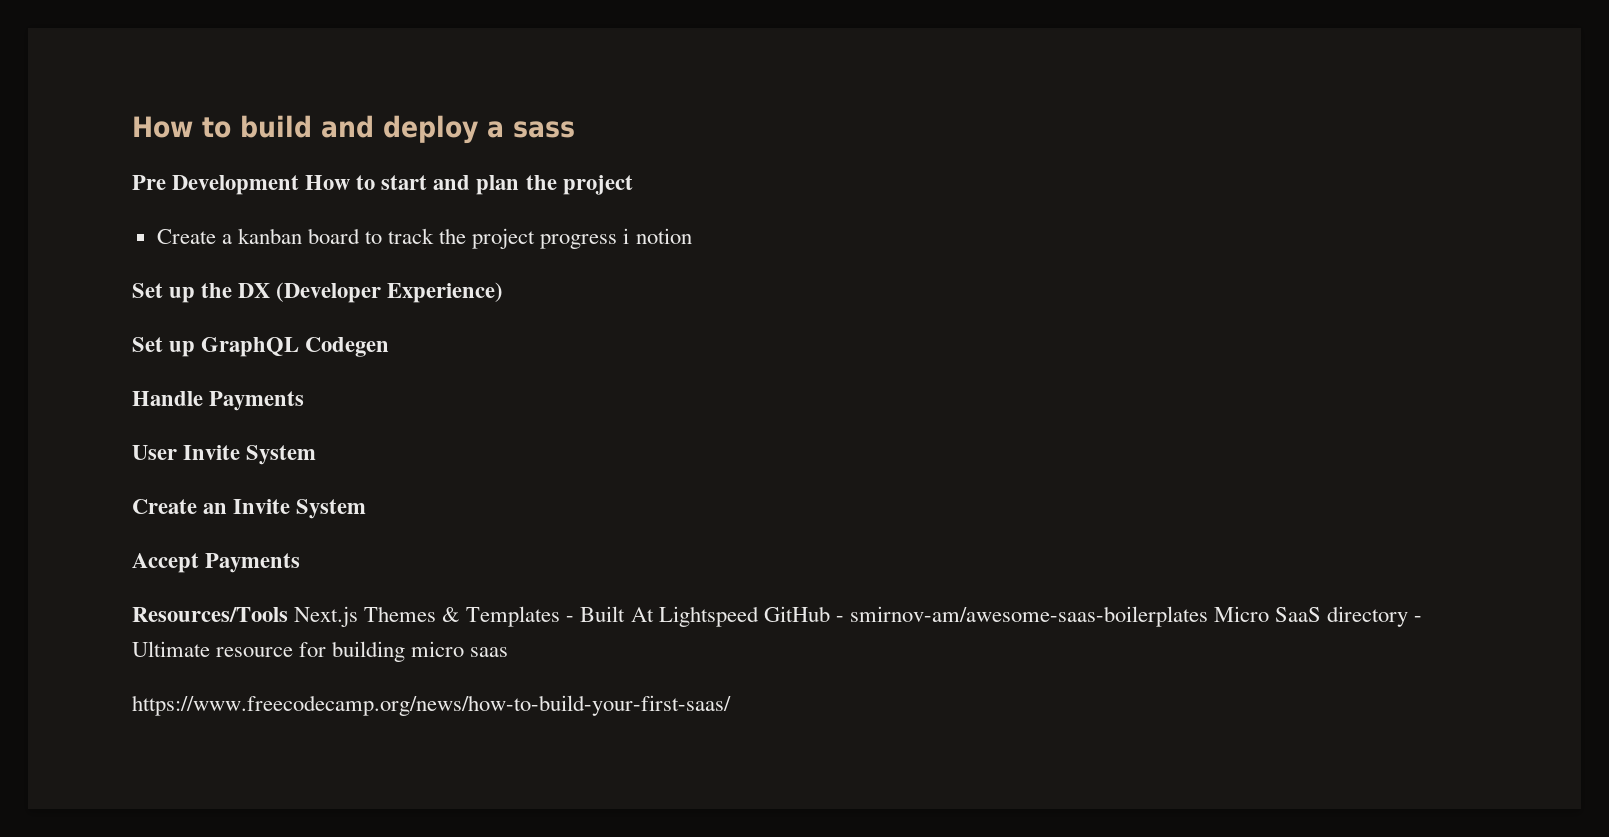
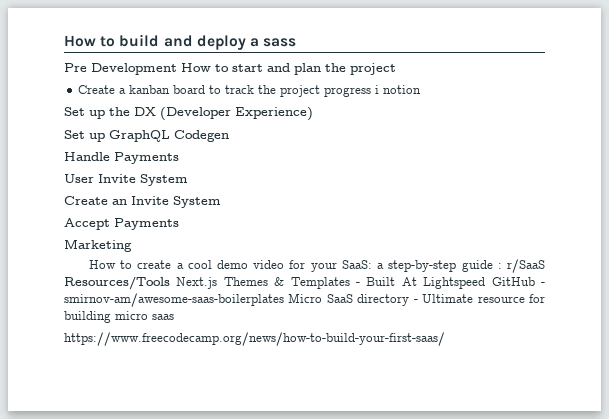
(301, 563) none -> [64,239,132,252] [88,259,545,273] Marketing // How to create a cool demo video for your SaaS: a step-by-step guide : r/SaaS

